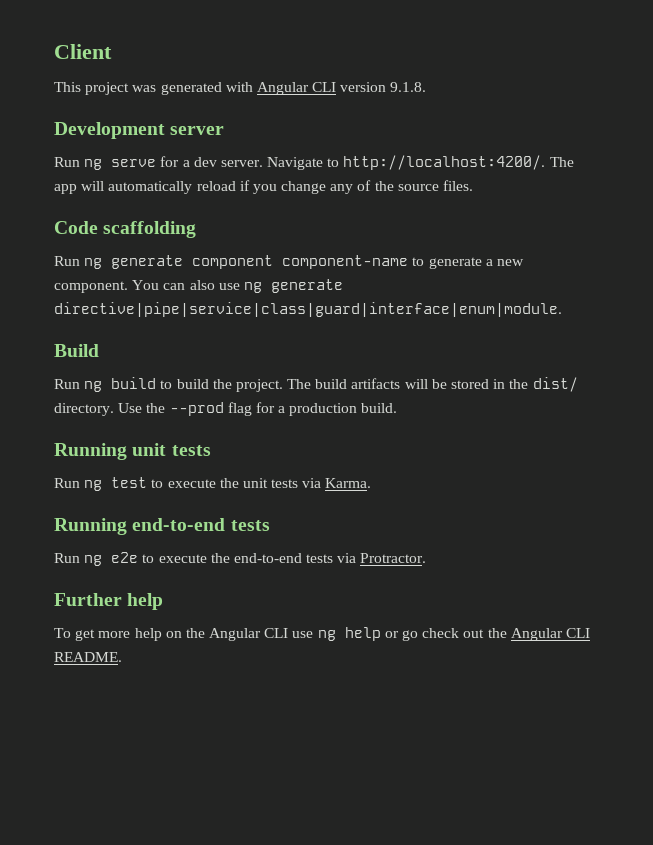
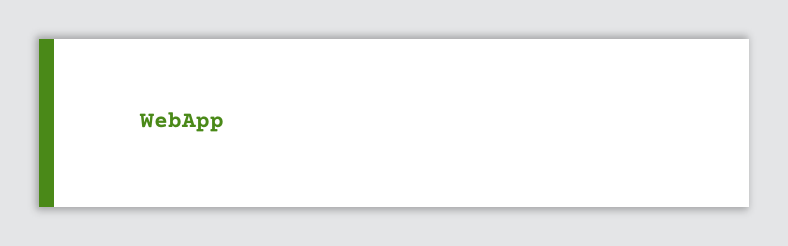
[54,44,112,59] [54,82,427,95] [54,122,225,139] [54,155,574,170] [54,180,474,194] [54,221,197,238] [54,255,524,269] [54,279,343,293] [54,302,562,317] [54,344,99,357] [54,377,578,392] [54,402,398,416] [54,443,211,460] [54,477,372,491] [54,518,270,535] [54,552,427,566] [54,593,164,610] [54,627,590,641] [54,652,122,662] Client // This project was generated with Angular CLI version 9.1.8. // Development server // Run ng serve for a dev server. Navigate to http://localhost:4200/. The app will automatically reload if you change any of the source files. // Code scaffolding // Run ng generate component component-name to generate a new component. You can also use ng generate directive|pipe|service|class|guard|interface|enum|module. // Build // Run ng build to build the project. The build artifacts will be stored in the dist/ directory. Use the --prod flag for a production build. // Running unit tests // Run ng test to execute the unit tests via Karma. // Running end-to-end tests // Run ng e2e to execute the end-to-end tests via Protractor. // Further help // To get more help on the Angular CLI use ng help or go check out the Angular CLI README. -> [139,112,224,132] WebApp

